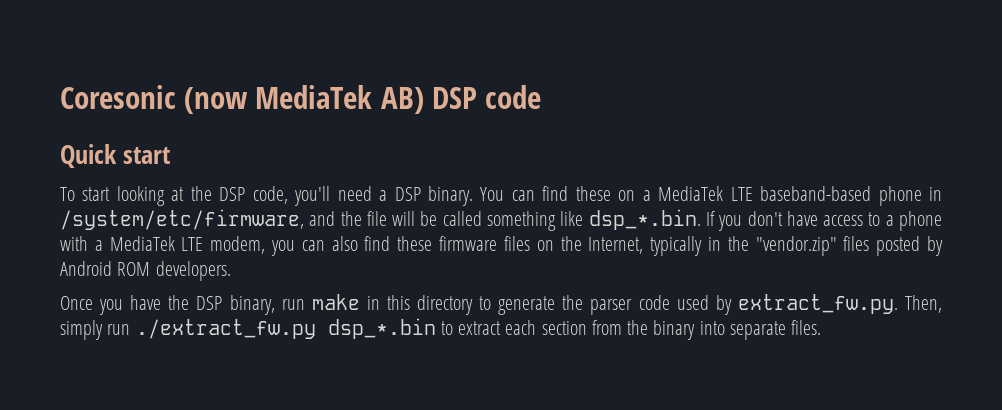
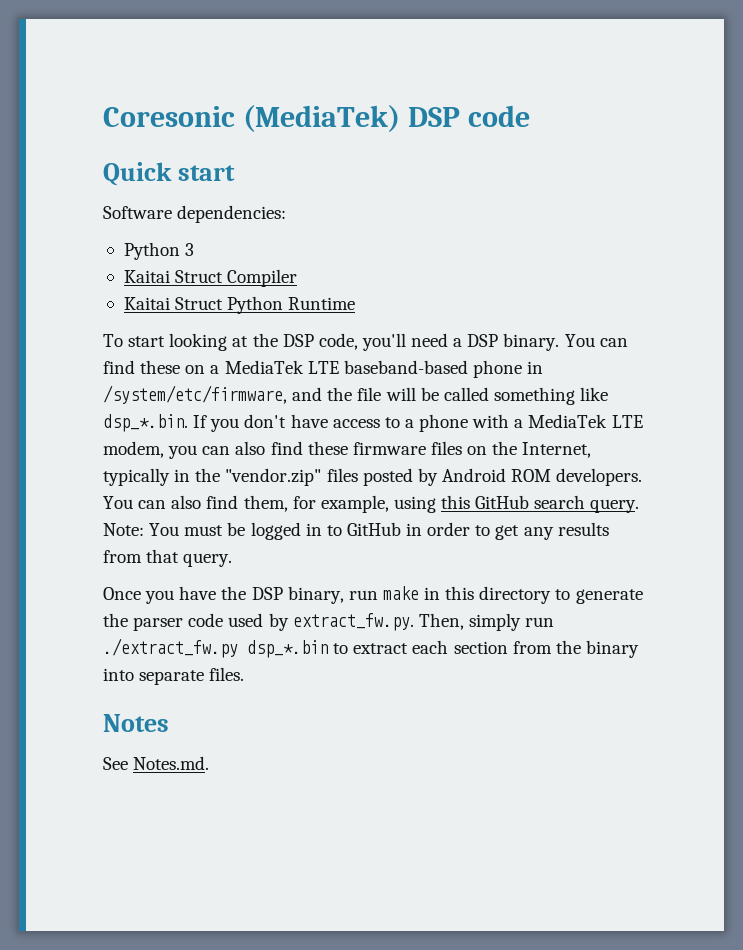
[184,85,424,114] (now MediaTek AB) -> [242,105,400,132] (MediaTek)
(171, 155) none -> [103,205,287,223] [123,242,195,260] [123,269,298,287] [123,296,356,314] // Software dependencies: // Python 3 // Kaitai Struct Compiler // Kaitai Struct Python Runtime
(231, 271) none -> [103,495,640,513] [103,522,609,540] [103,549,233,567] You can also find them, for example, using this GitHub search query. Note: You must be logged in to GitHub in order to get any results from that query.
(822, 327) none -> [103,714,169,732] [103,756,210,770] // Notes // See Notes.md.

